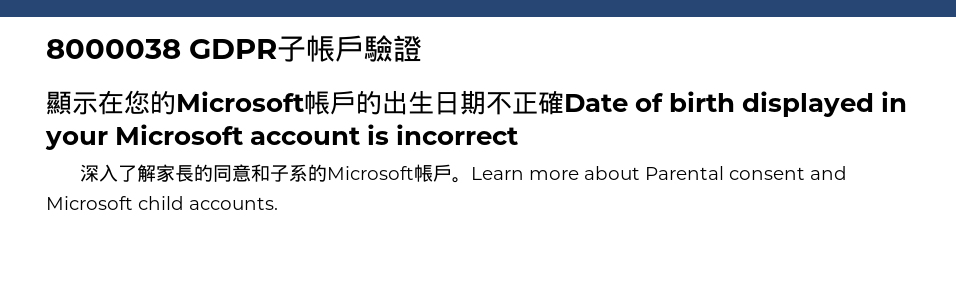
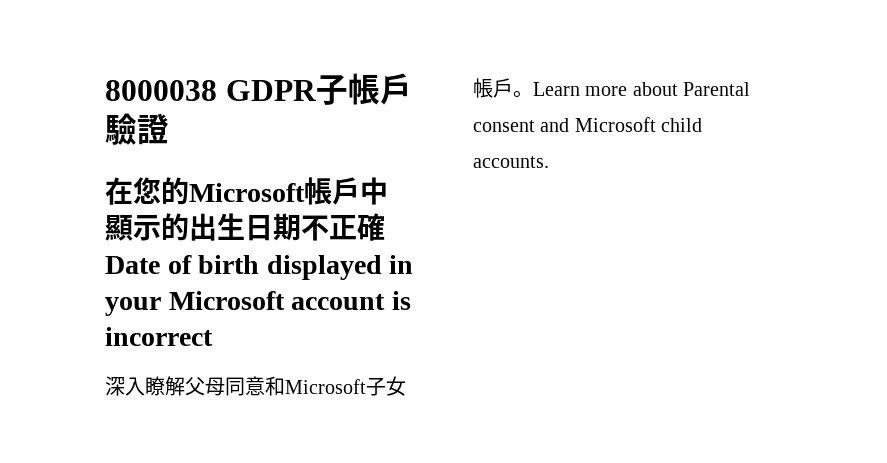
[46,91,98,115] 顯示 -> (169, 129) none
(356, 103) none -> [360,177,388,205] [105,214,161,241] 中顯示
[117,164,414,182] 了解家長的同意和子系的Microsoft -> [145,376,406,396] 瞭解父母同意和Microsoft子女

